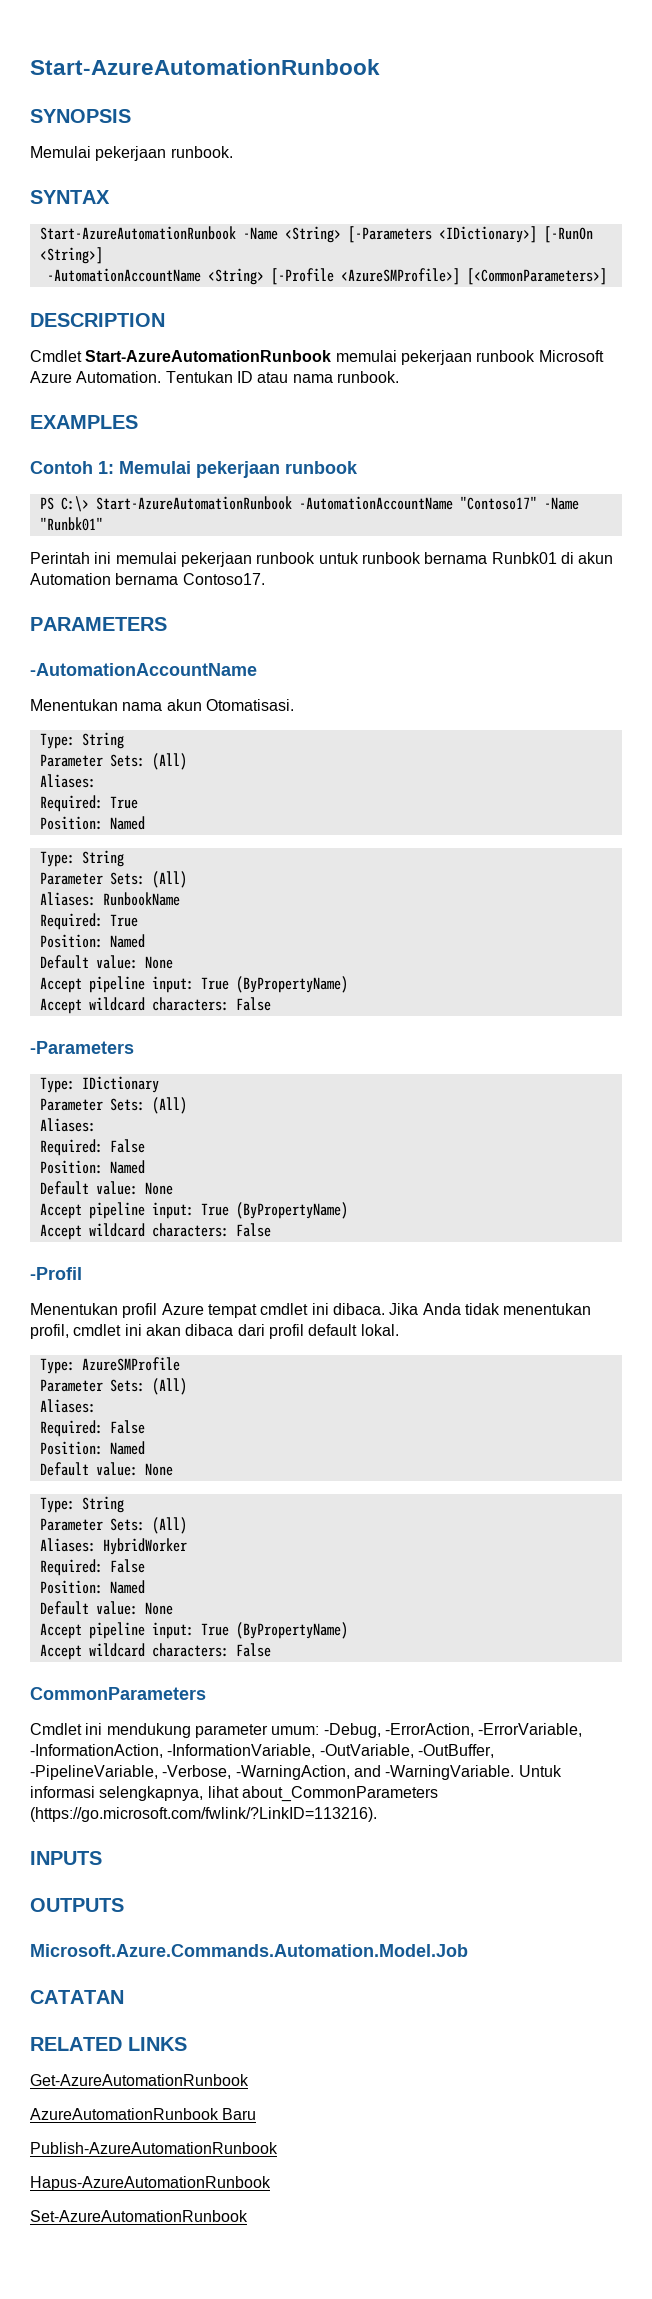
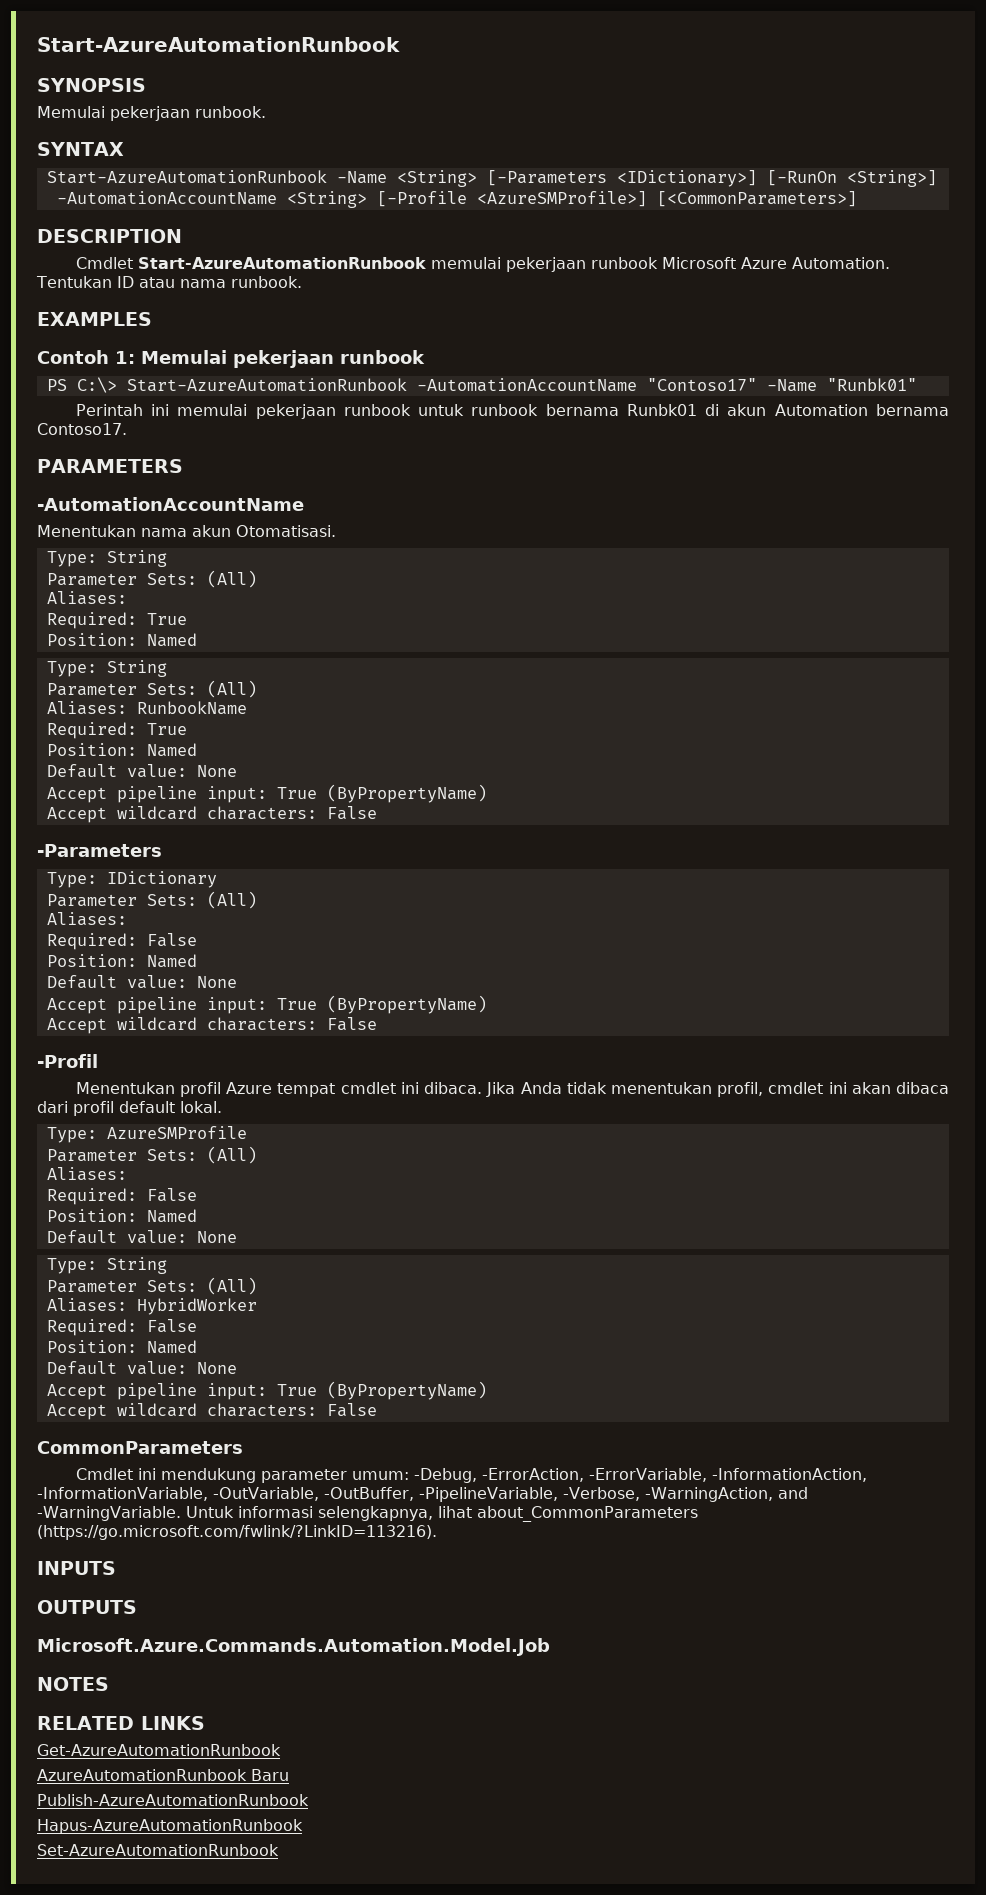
[30,1990,124,2004] CATATAN -> [37,1677,109,1691] NOTES

